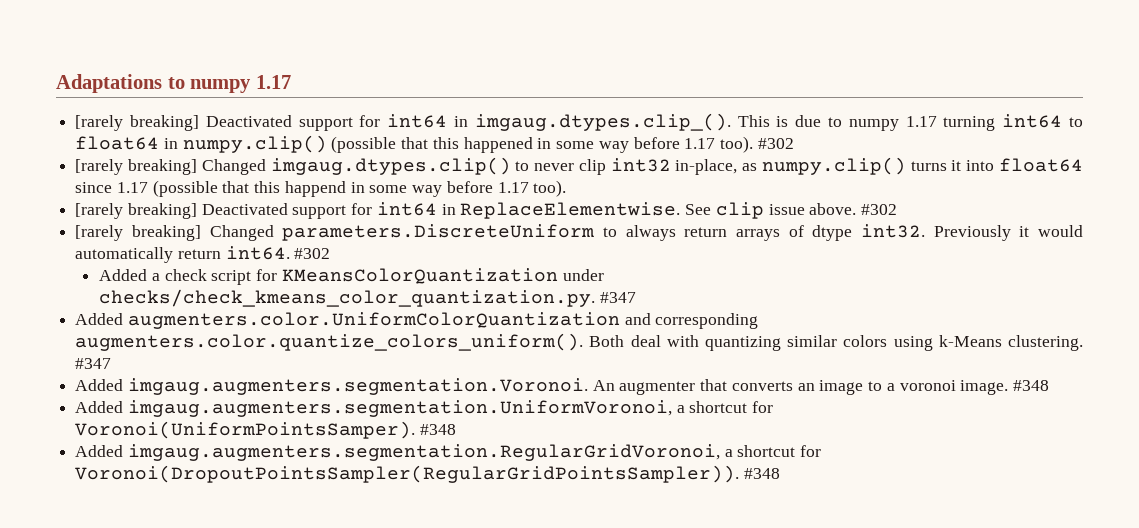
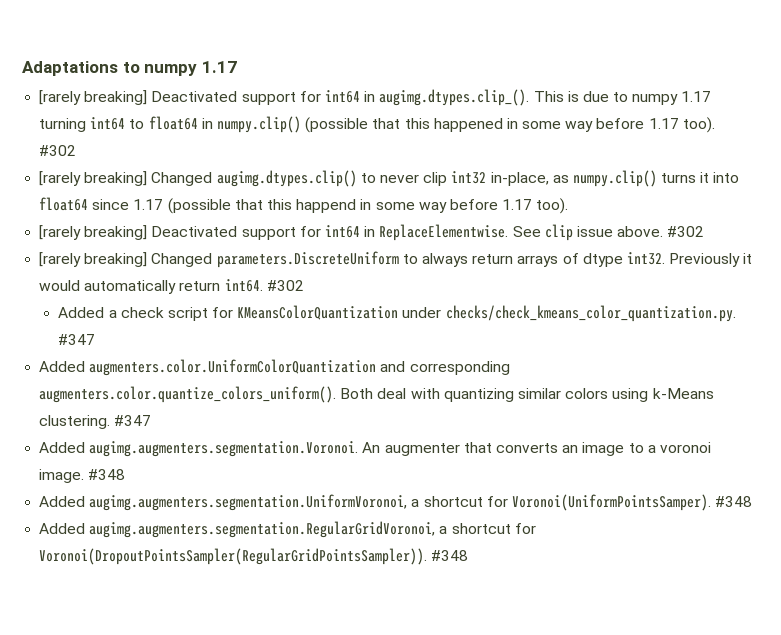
[474,113,731,131] imgaug.dtypes.clip_(). -> [379,89,530,106] augimg.dtypes.clip_().
[270,157,511,175] imgaug.dtypes.clip() -> [216,170,357,187] augimg.dtypes.clip()
[127,378,588,395] imgaug.augmenters.segmentation.Voronoi. -> [89,441,359,457] augimg.augmenters.segmentation.Voronoi.
[127,400,672,417] imgaug.augmenters.segmentation.UniformVoronoi, -> [89,494,408,511] augimg.augmenters.segmentation.UniformVoronoi,
[127,444,720,461] imgaug.augmenters.segmentation.RegularGridVoronoi, -> [89,521,436,538] augimg.augmenters.segmentation.RegularGridVoronoi,

